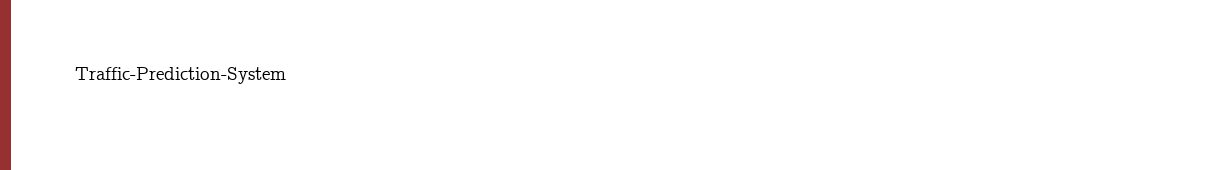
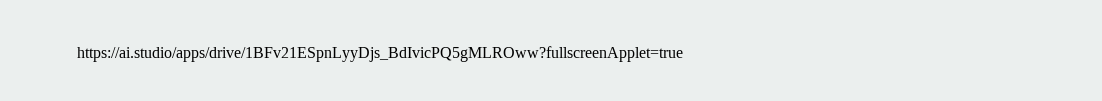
[75,67,286,84] Traffic-Prediction-System -> [77,46,683,62] https://ai.studio/apps/drive/1BFv21ESpnLyyDjs_BdIvicPQ5gMLROww?fullscreenApplet=true

